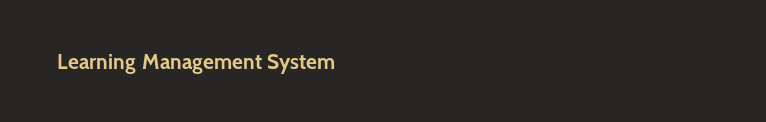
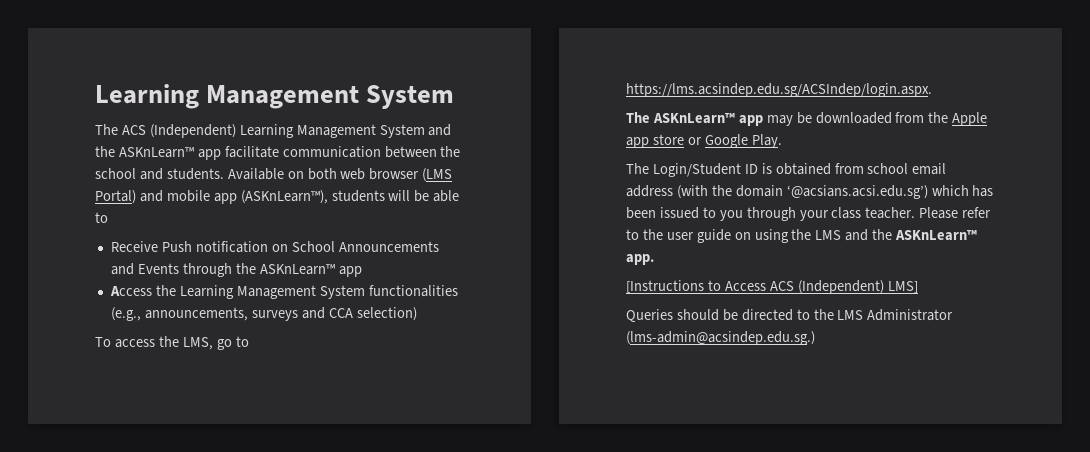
[57,54,336,74] Learning Management System -> [95,84,455,109] [95,124,452,138] [95,146,461,160] [95,168,453,182] [95,190,460,204] [95,212,108,223] [110,241,439,253] [110,263,362,277] [109,285,458,299] [110,307,417,321] [95,336,249,350] [626,83,932,97] [626,112,988,126] [626,134,782,148] [626,163,947,177] [626,185,994,199] [626,207,992,221] [626,229,978,243] [626,254,654,265] [626,280,918,294] [626,309,954,323] [626,331,815,345] Learning Management System // The ACS (Independent) Learning Management System and the ASKnLearn™ app facilitate communication between the school and students. Available on both web browser (LMS Portal) and mobile app (ASKnLearn™), students will be able to // Receive Push notification on School Announcements and Events through the ASKnLearn™ app // Access the Learning Management System functionalities (e.g., announcements, surveys and CCA selection) // To access the LMS, go to https://lms.acsindep.edu.sg/ACSIndep/login.aspx. // The ASKnLearn™ app may be downloaded from the Apple app store or Google Play. // The Login/Student ID is obtained from school email address (with the domain ‘@acsians.acsi.edu.sg’) which has been issued to you through your class teacher. Please refer to the user guide on using the LMS and the ASKnLearn™ app. // [Instructions to Access ACS (Independent) LMS] // Queries should be directed to the LMS Administrator (lms-admin@acsindep.edu.sg.)

